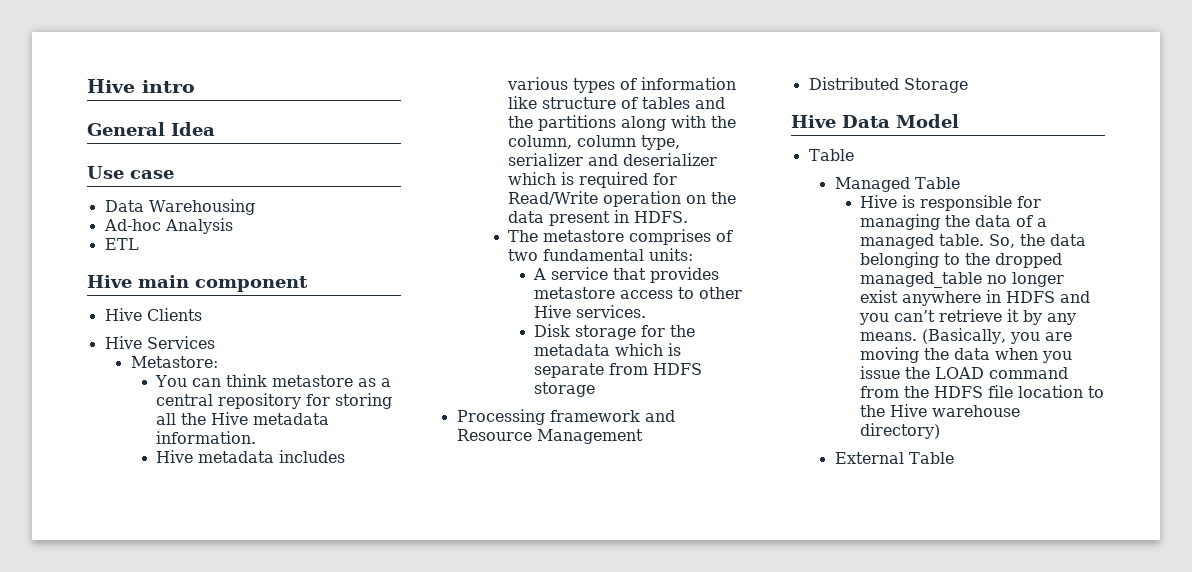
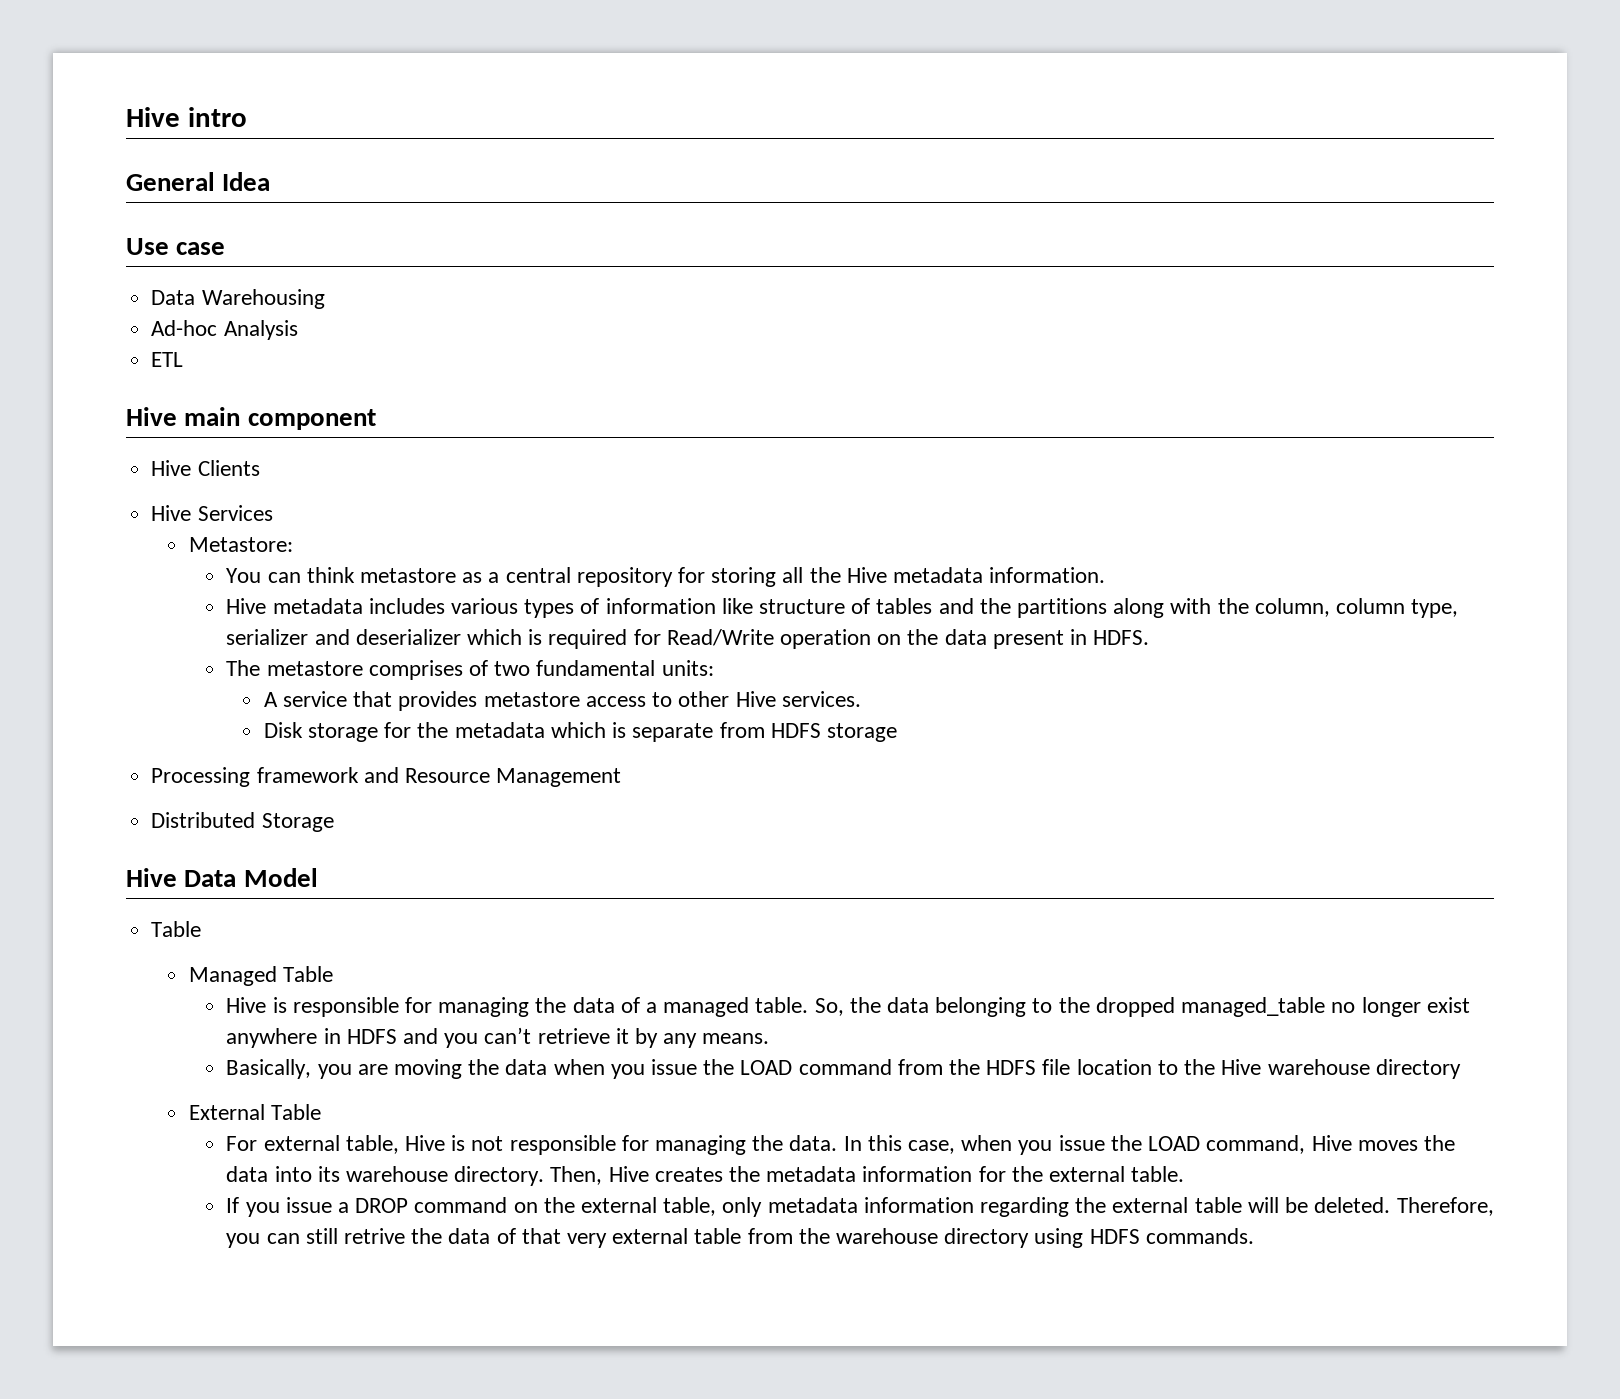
[922,328,1007,344] (Basically, -> [226,1059,312,1079] // Basically,
[860,423,941,439] directory) -> [1375,1059,1461,1079] directory
(954, 458) none -> [226,1135,1455,1155] [226,1166,1185,1186] [226,1197,1494,1217] [226,1228,1254,1248] // For external table, Hive is not responsible for managing the data. In this case, when you issue the LOAD command, Hive moves the data into its warehouse directory. Then, Hive creates the metadata information for the external table. // If you issue a DROP command on the external table, only metadata information regarding the external table will be deleted. Therefore, you can still retrive the data of that very external table from the warehouse directory using HDFS commands.

